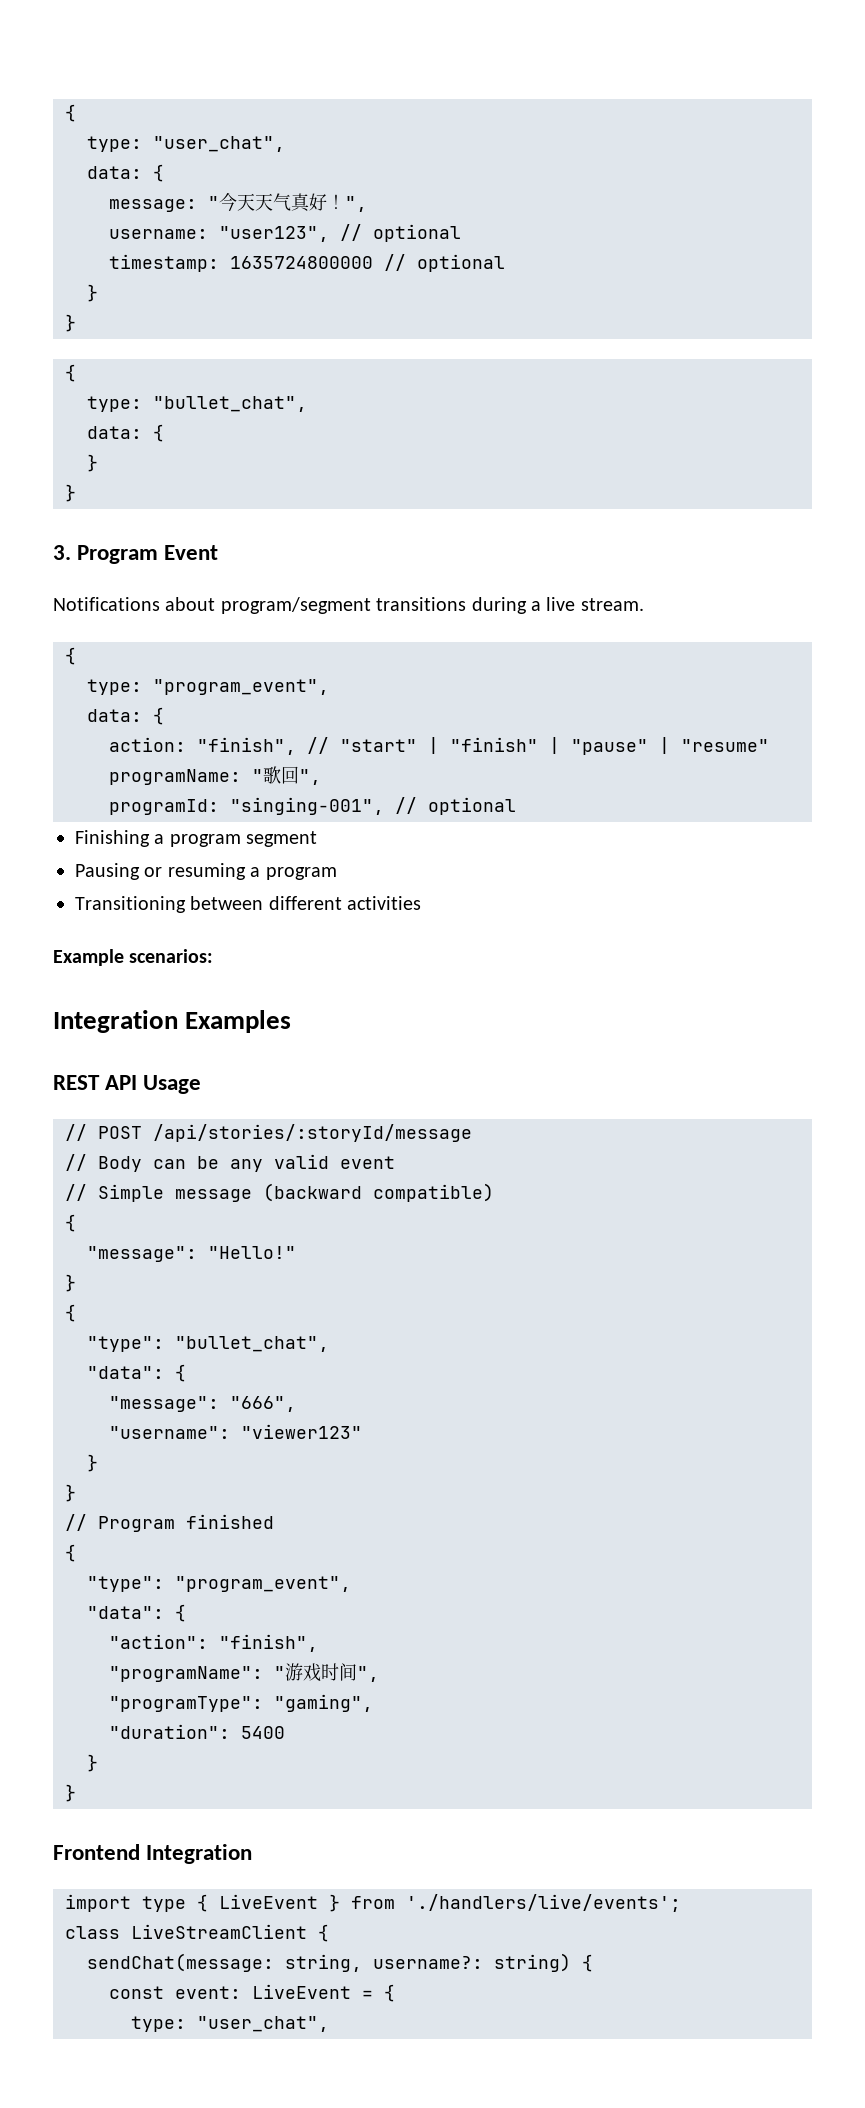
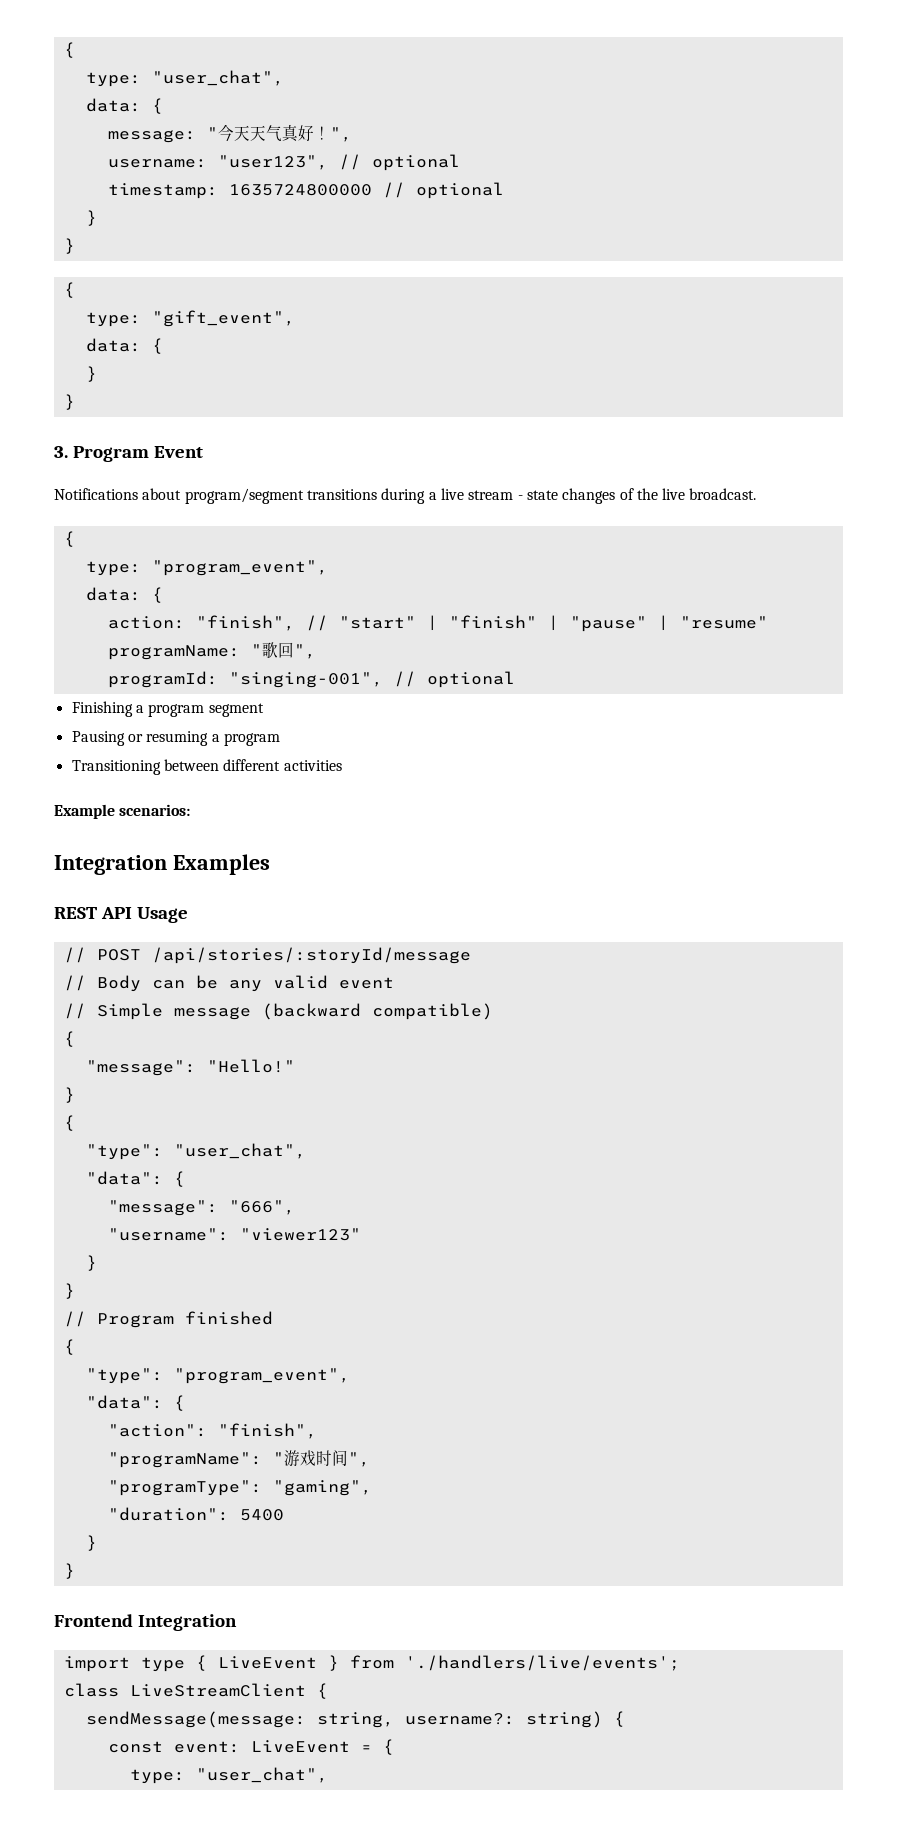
[153,396,307,412] "bullet_chat", -> [151,310,295,327] "gift_event",
[580,598,644,611] stream. -> [468,488,757,504] stream - state changes of the live broadcast.
[175,1336,329,1352] "bullet_chat", -> [173,1143,306,1159] "user_chat",
[87,1953,274,1972] sendChat(message: -> [85,1711,306,1728] sendMessage(message:

